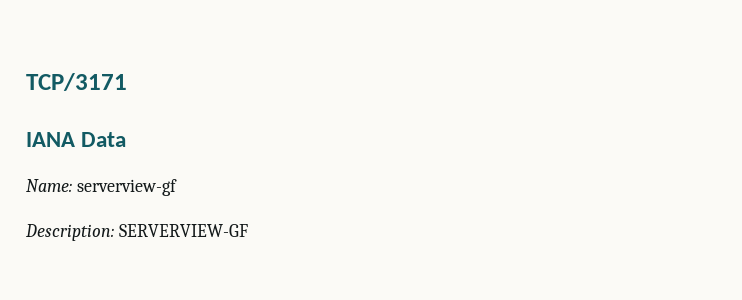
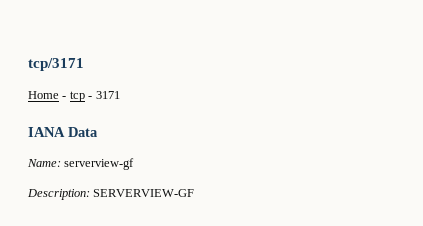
[26,73,127,91] TCP/3171 -> [28,58,84,71] [28,91,120,102] tcp/3171 // Home - tcp - 3171

